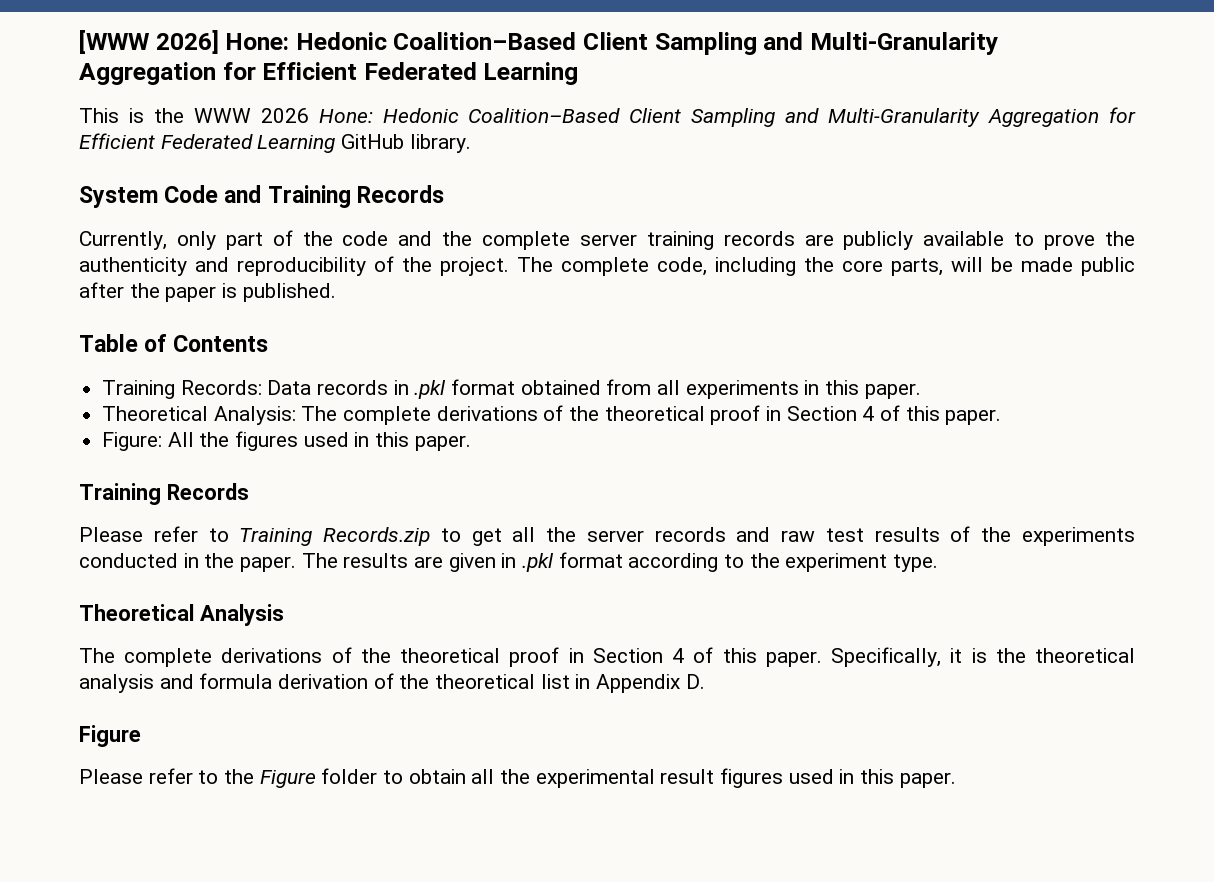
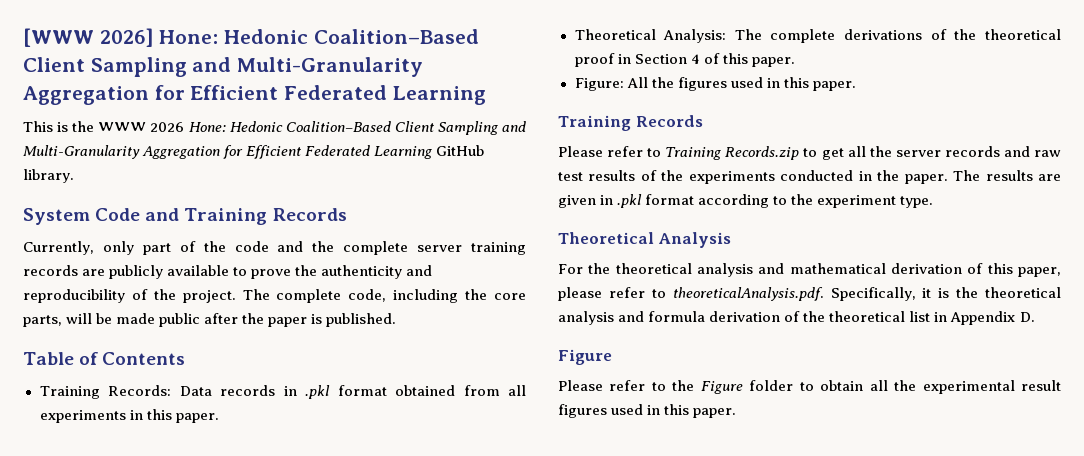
[79,647,822,667] The complete derivations of the theoretical proof in Section 4 of this paper. -> [558,263,1061,277] [558,287,824,301] For the theoretical analysis and mathematical derivation of this paper, please refer to theoreticalAnalysis.pdf.

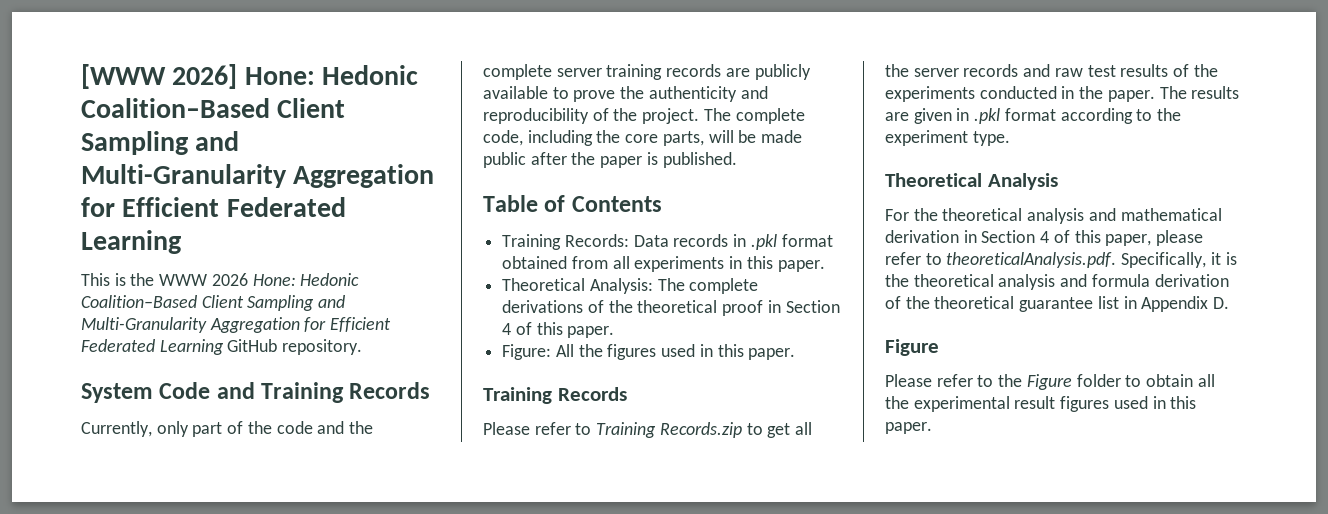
[23,169,74,183] library. -> [282,339,363,355] repository.
(962, 268) none -> [963,230,1050,243] in Section 4
(906, 316) none -> [1019,297,1094,312] guarantee

